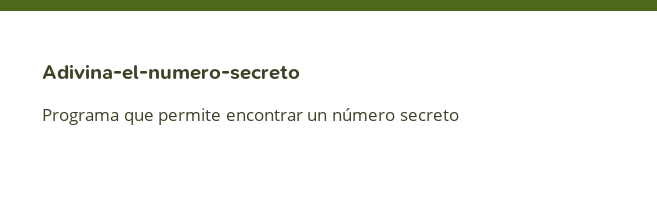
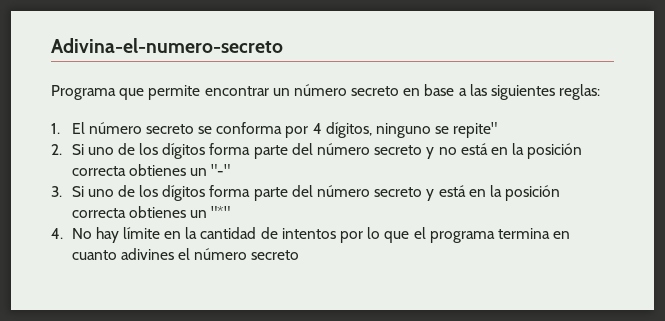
(459, 115) none -> [403,84,601,100] [51,122,498,138] [51,143,583,159] [71,164,231,176] [51,185,561,201] [71,206,231,218] [51,227,571,243] [71,248,300,260] en base a las siguientes reglas: // 1. El número secreto se conforma por 4 dígitos, ninguno se repite" // 2. Si uno de los dígitos forma parte del número secreto y no está en la posición correcta obtienes un "-" // 3. Si uno de los dígitos forma parte del número secreto y está en la posición correcta obtienes un "*" // 4. No hay límite en la cantidad de intentos por lo que el programa termina en cuanto adivines el número secreto

